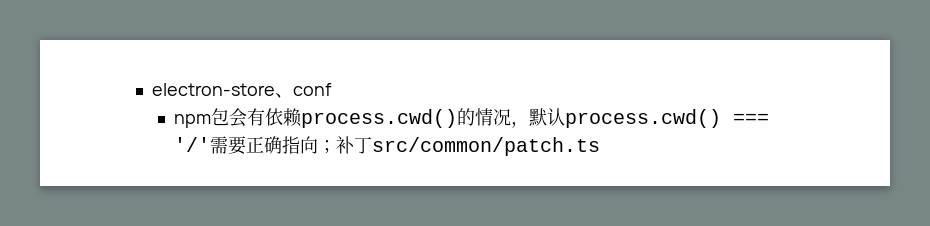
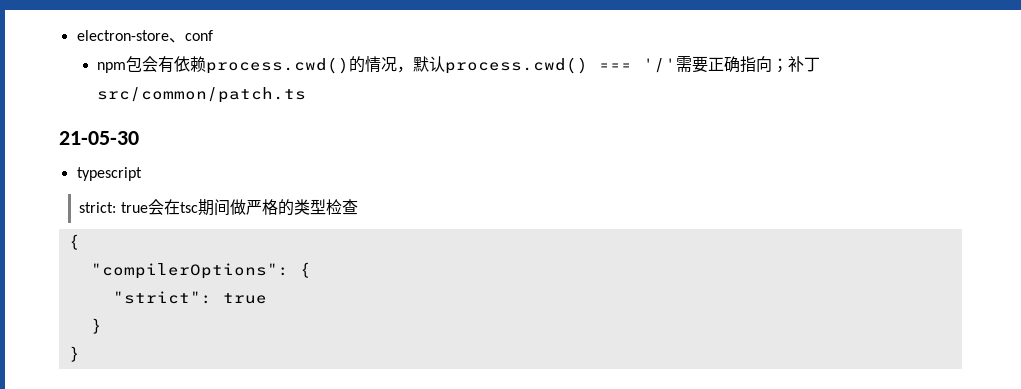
(600, 146) none -> [59,131,139,145] [76,167,142,181] [79,199,358,216] [68,234,80,250] [90,262,311,279] [112,291,267,304] [90,318,102,334] [68,346,80,362] // 21-05-30 // typescript // strict: true会在tsc期间做严格的类型检查 // { // "compilerOptions": { // "strict": true // } // }

